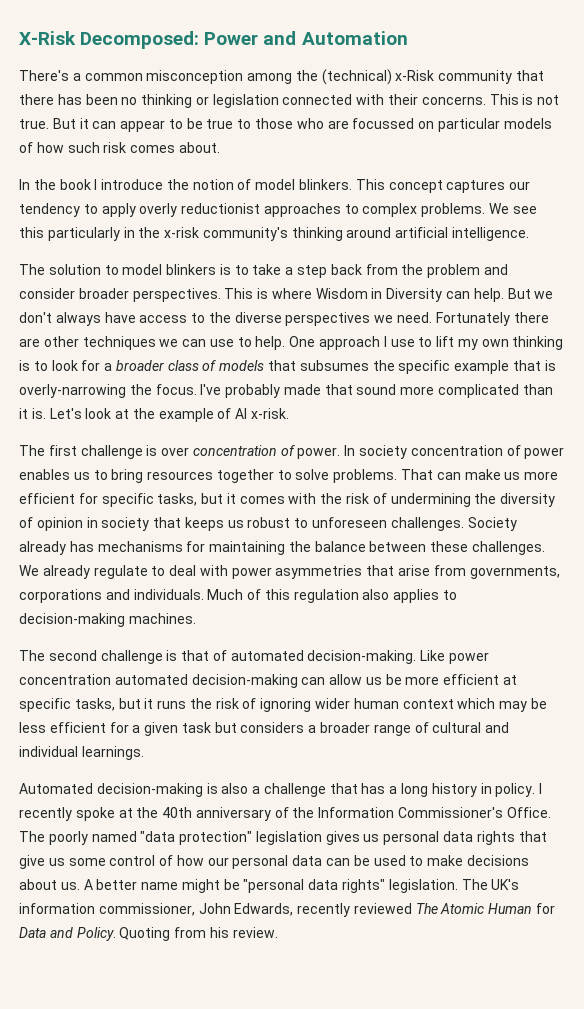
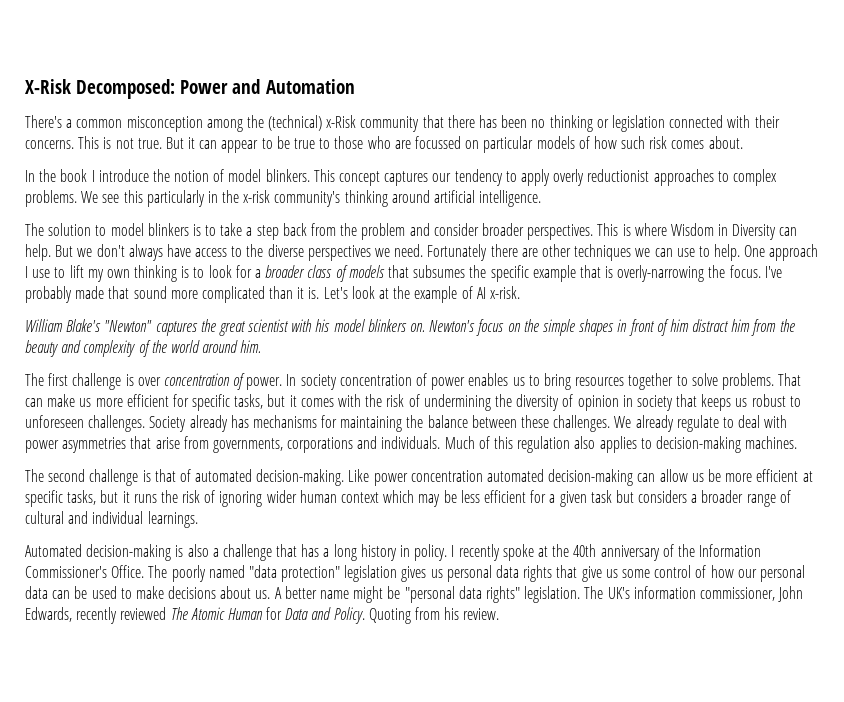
(290, 413) none -> [25,319,795,336] [25,340,262,357] // William Blake's "Newton" captures the great scientist with his model blinkers on. Newton's focus on the simple shapes in front of him distract him from the beauty and complexity of the world around him.

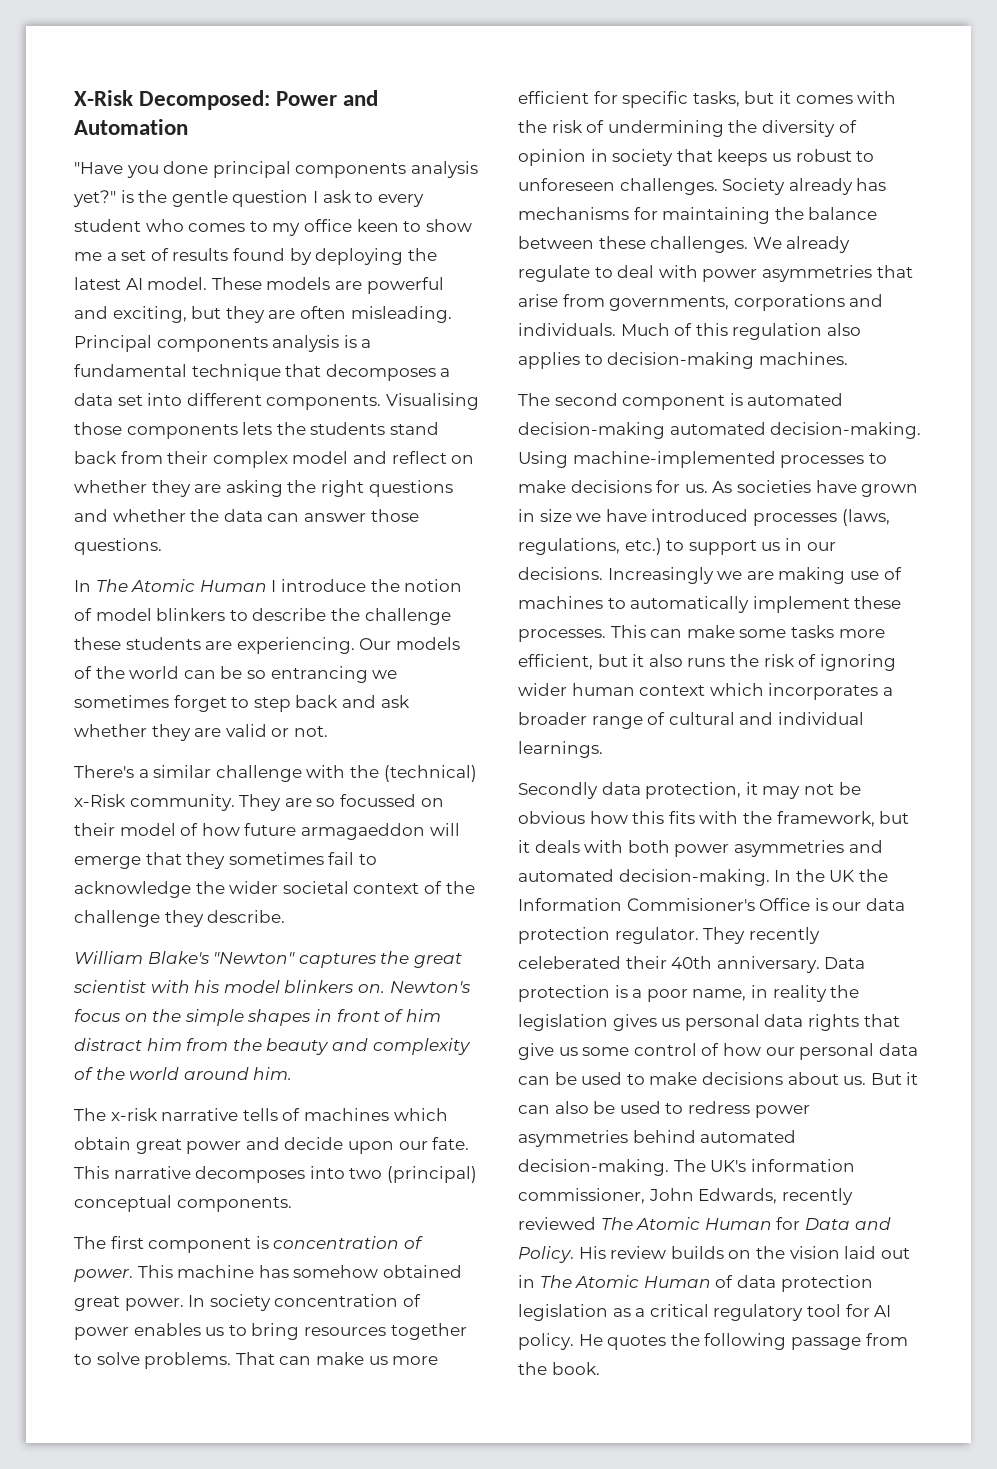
[25,115,780,132] [25,136,743,153] [25,169,88,182] There's a common misconception among the (technical) x-Risk community that there has been no thinking or legislation connected with their concerns. This is not true. But it can appear to be true to those who are focussed on particular models of how such risk comes about. // In the book -> [74,161,478,178] [73,190,424,207] [74,219,472,236] [74,248,437,265] [74,277,444,294] [74,306,452,323] [74,335,372,352] [74,364,451,381] [74,393,479,410] [74,422,439,439] [74,451,475,468] [74,480,453,497] [74,509,419,522] [74,538,162,555] [74,579,267,592] "Have you done principal components analysis yet?" is the gentle question I ask to every student who comes to my office keen to show me a set of results found by deploying the latest AI model. These models are powerful and exciting, but they are often misleading. Principal components analysis is a fundamental technique that decomposes a data set into different components. Visualising those components lets the students stand back from their complex model and reflect on whether they are asking the right questions and whether the data can answer those questions. // In The Atomic Human
[265,169,777,186] [25,190,542,207] [25,223,798,240] [25,244,819,261] [25,265,782,282] [25,286,520,303] blinkers. This concept captures our tendency to apply overly reductionist approaches to complex problems. We see this particularly in the x-risk community's thinking around artificial intelligence. // The solution to model blinkers is to take a step back from the problem and consider broader perspectives. This is where Wisdom in Diversity can help. But we don't always have access to the diverse perspectives we need. Fortunately there are other techniques we can use to help. One approach I use to lift my own thinking is to look for a broader class of models that subsumes the specific example that is overly-narrowing the focus. I've probably made that sound more complicated than it is. Let's look at the example of AI x-risk. -> [156,608,451,625] [74,637,460,654] [74,666,398,683] [74,695,410,712] [74,724,328,741] [74,765,477,782] [74,794,444,811] [74,823,460,840] [74,852,377,869] [74,881,475,898] [74,910,286,927] blinkers to describe the challenge these students are experiencing. Our models of the world can be so entrancing we sometimes forget to step back and ask whether they are valid or not. // There's a similar challenge with the (technical) x-Risk community. They are so focussed on their model of how future armagaeddon will emerge that they sometimes fail to acknowledge the wider societal context of the challenge they describe.
[48,373,246,390] first challenge is over concentration of -> [110,1108,448,1121] [74,1137,470,1154] [74,1166,477,1183] [74,1195,292,1212] [74,1236,423,1253] [74,1265,462,1282] [74,1296,120,1311] x-risk narrative tells of machines which obtain great power and decide upon our fate. This narrative decomposes into two (principal) conceptual components. // The first component is concentration of power. This machine has somehow obtained great
[89,469,813,486] [25,490,130,507] challenge is that of automated decision-making. Like power concentration automated decision-making can allow us be more efficient at specific tasks, but it -> [622,393,844,410] [518,422,922,439] [518,451,887,468] [518,480,919,497] [518,509,890,526] [518,538,836,555] [518,567,902,584] [518,596,902,613] [518,625,885,642] [518,654,683,670] component is automated decision-making automated decision-making. Using machine-implemented processes to make decisions for us. As societies have grown in size we have introduced processes (laws, regulations, etc.) to support us in our decisions. Increasingly we are making use of machines to automatically implement these processes. This can make some tasks more efficient, but it also
[418,490,688,507] may be less efficient for a given task but considers -> [768,683,879,700] incorporates
[25,544,762,561] [25,565,341,582] Automated decision-making is also a challenge that has a long history in policy. I recently spoke at the 40th anniversary of the Information Commissioner's Office. The poorly named "data protection" -> [518,782,861,799] [518,811,910,827] [518,840,883,857] [518,869,888,886] [518,898,905,911] [518,927,820,944] [518,956,866,973] [518,985,860,1002] Secondly data protection, it may not be obvious how this fits with the framework, but it deals with both power asymmetries and automated decision-making. In the UK the Information Commisioner's Office is our data protection regulator. They recently celeberated their 40th anniversary. Data protection is a poor name, in reality the
[274,586,581,603] A better name might be "personal data rights" legislation. -> [870,1072,919,1085] [518,1101,810,1118] [518,1130,797,1147] [518,1159,669,1176] But it can also be used to redress power asymmetries behind automated decision-making.
[368,607,500,624] Quoting from his review. -> [578,1246,910,1259] [518,1275,873,1292] [518,1304,892,1321] [518,1333,908,1350] [518,1362,600,1375] His review builds on the vision laid out in The Atomic Human of data protection legislation as a critical regulatory tool for AI policy. He quotes the following passage from the book.

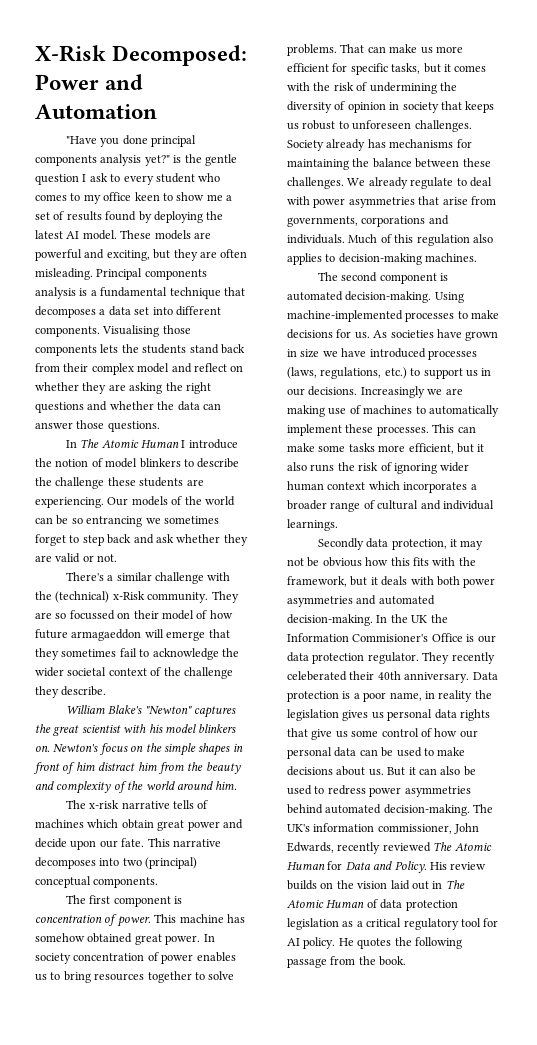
[518,422,766,439] decision-making automated -> (343, 296) none

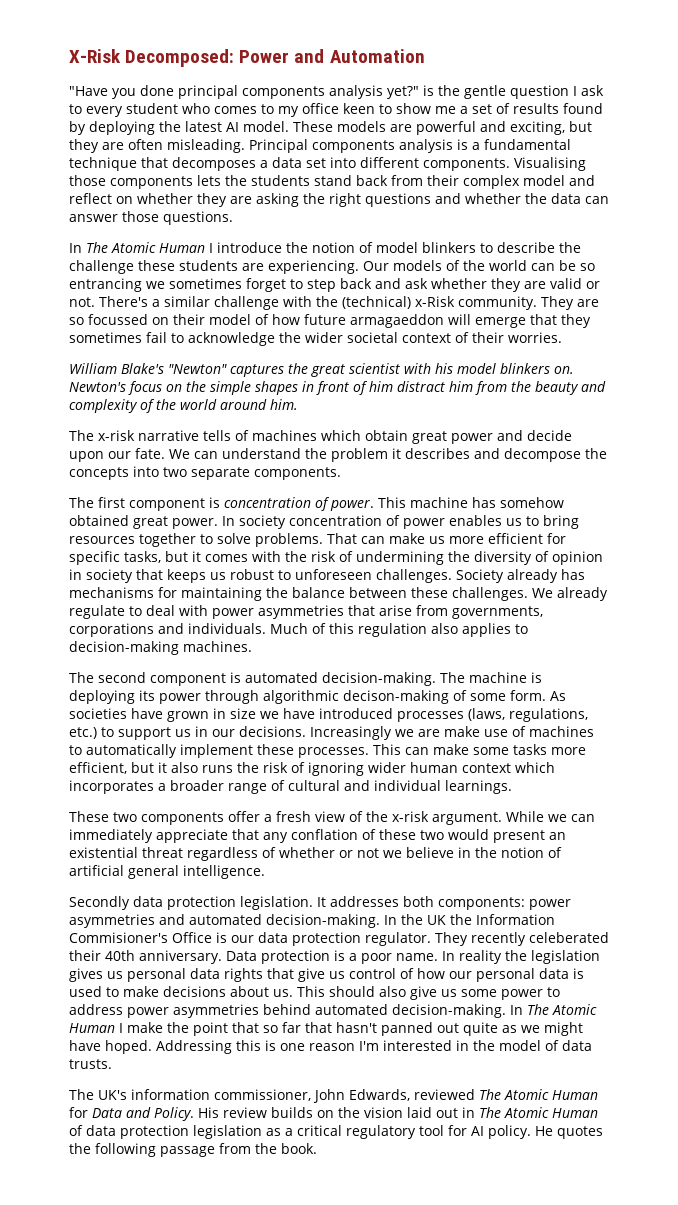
(118, 558) // -> (95, 302) none
[163,667,233,679] [35,686,107,698] the challenge they describe. -> [472,332,562,343] their worries.
[147,838,221,847] [35,857,198,869] [35,876,91,888] This narrative decomposes into two (principal) conceptual -> [169,448,607,462] [69,466,250,480] We can understand the problem it describes and decompose the concepts into two separate
[434,292,464,303] [287,310,500,322] [287,329,370,339] Using machine-implemented processes to make decisions for us. -> [440,672,542,683] [69,690,546,704] The machine is deploying its power through algorithmic decison-making of some form.
[287,405,325,417] making -> [444,726,480,737] make
[317,538,484,550] [287,557,476,567] [287,576,460,587] Secondly data protection, it may not be obvious how this fits with the framework, but it deals with both -> [69,811,595,825] [69,829,566,843] [69,847,562,861] [69,865,265,879] [69,896,525,910] These two components offer a fresh view of the x-risk argument. While we can immediately appreciate that any conflation of these two would present an existential threat regardless of whether or not we believe in the notion of artificial general intelligence. // Secondly data protection legislation. It addresses both components:
[389,691,435,701] name, in -> [396,951,455,961] name. In
[351,730,379,737] some -> (345, 975) none
[359,747,394,757] can be -> [573,968,584,979] is
[387,766,476,776] [287,785,366,795] But it can also be used to redress -> [297,986,560,1000] [69,1004,123,1015] This should also give us some power to address
(470, 810) none -> [510,1004,597,1015] [69,1022,583,1036] [69,1040,592,1054] [69,1059,112,1069] In The Atomic Human I make the point that so far that hasn't panned out quite as we might have hoped. Addressing this is one reason I'm interested in the model of data trusts. //
[337,842,381,854] recently -> (410, 1095) none

